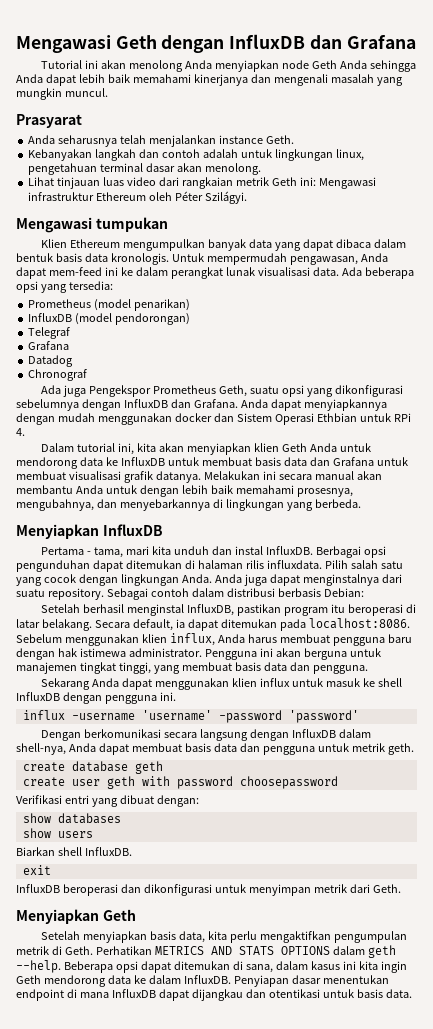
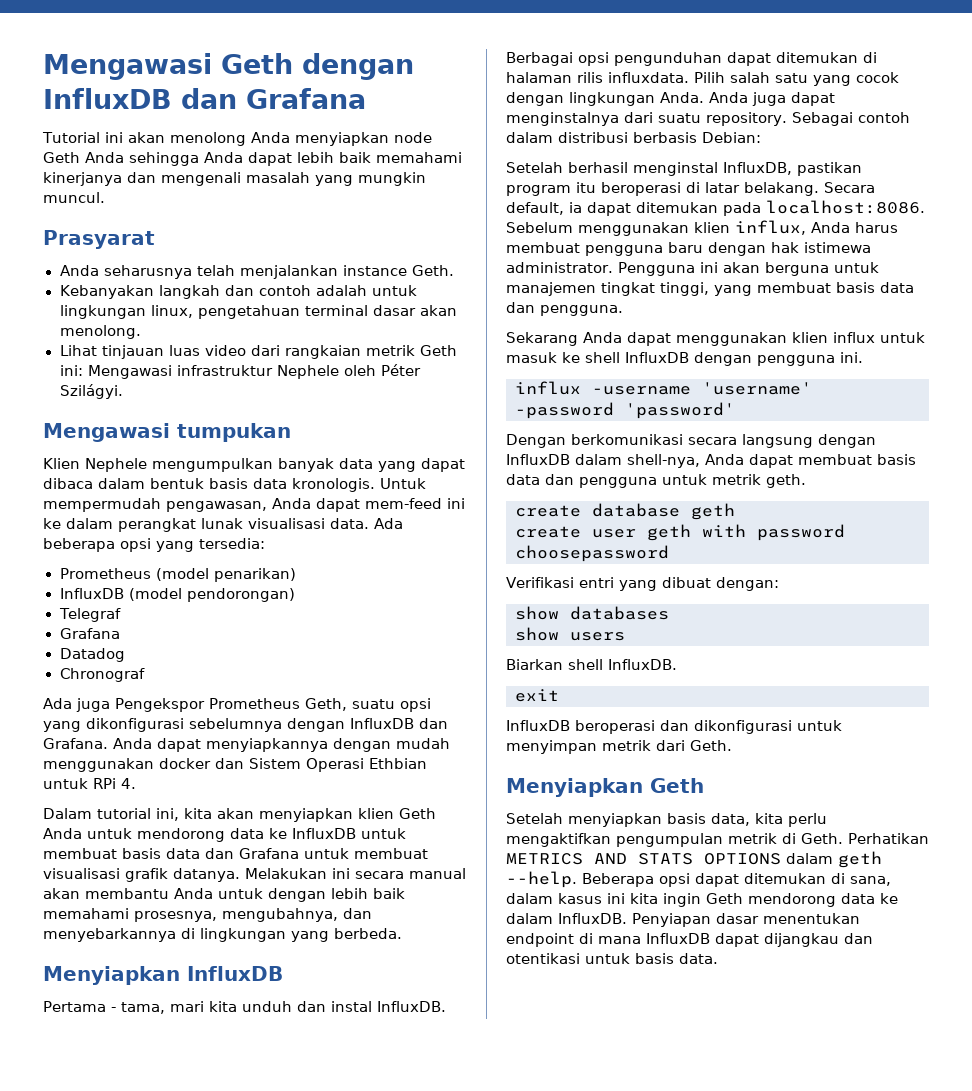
[96,192,147,201] Ethereum -> [276,365,339,379] Nephele
[69,239,120,248] Ethereum -> [85,458,147,472] Nephele

